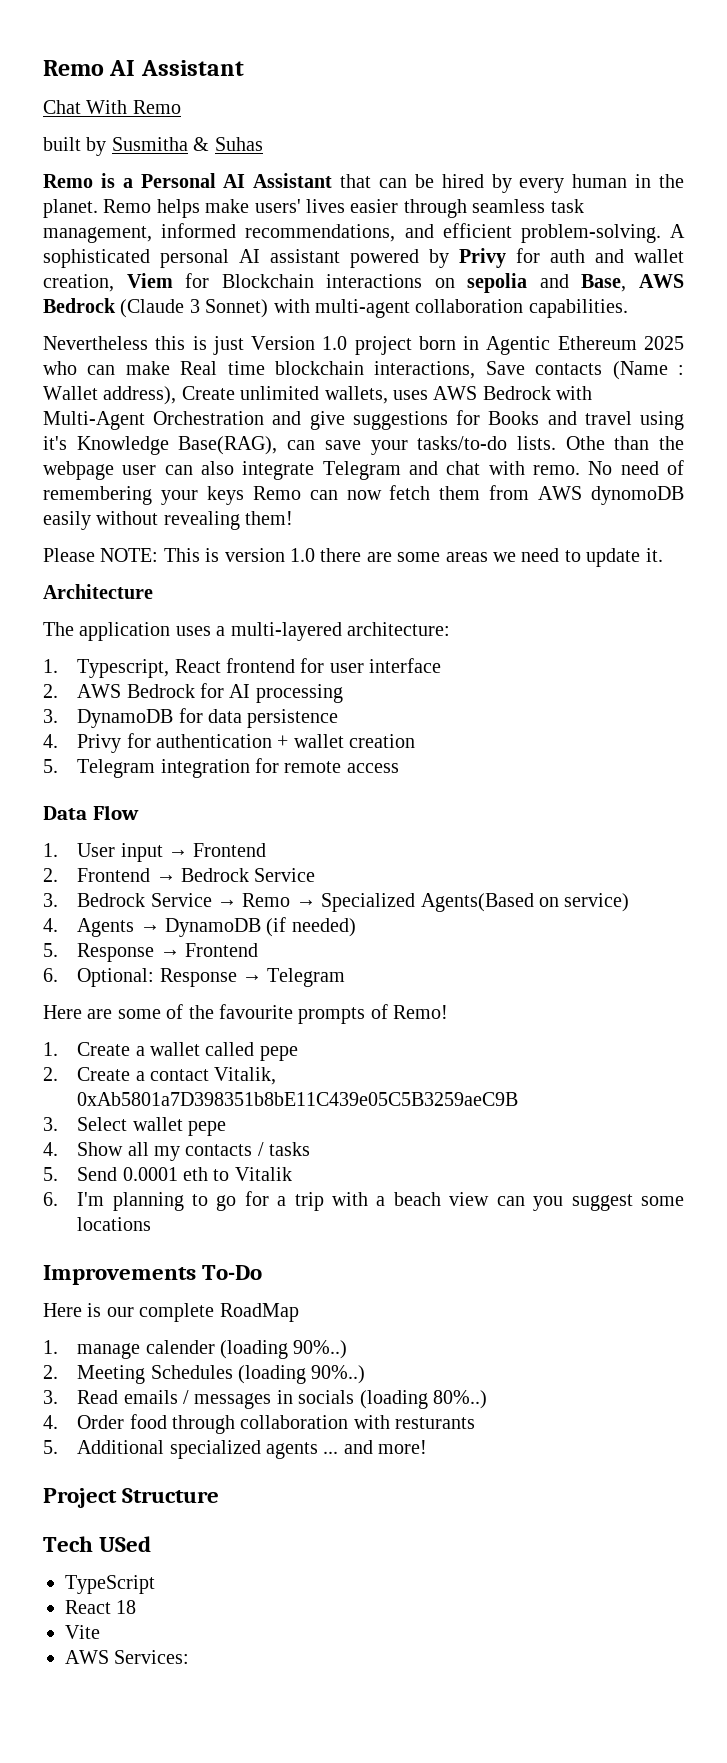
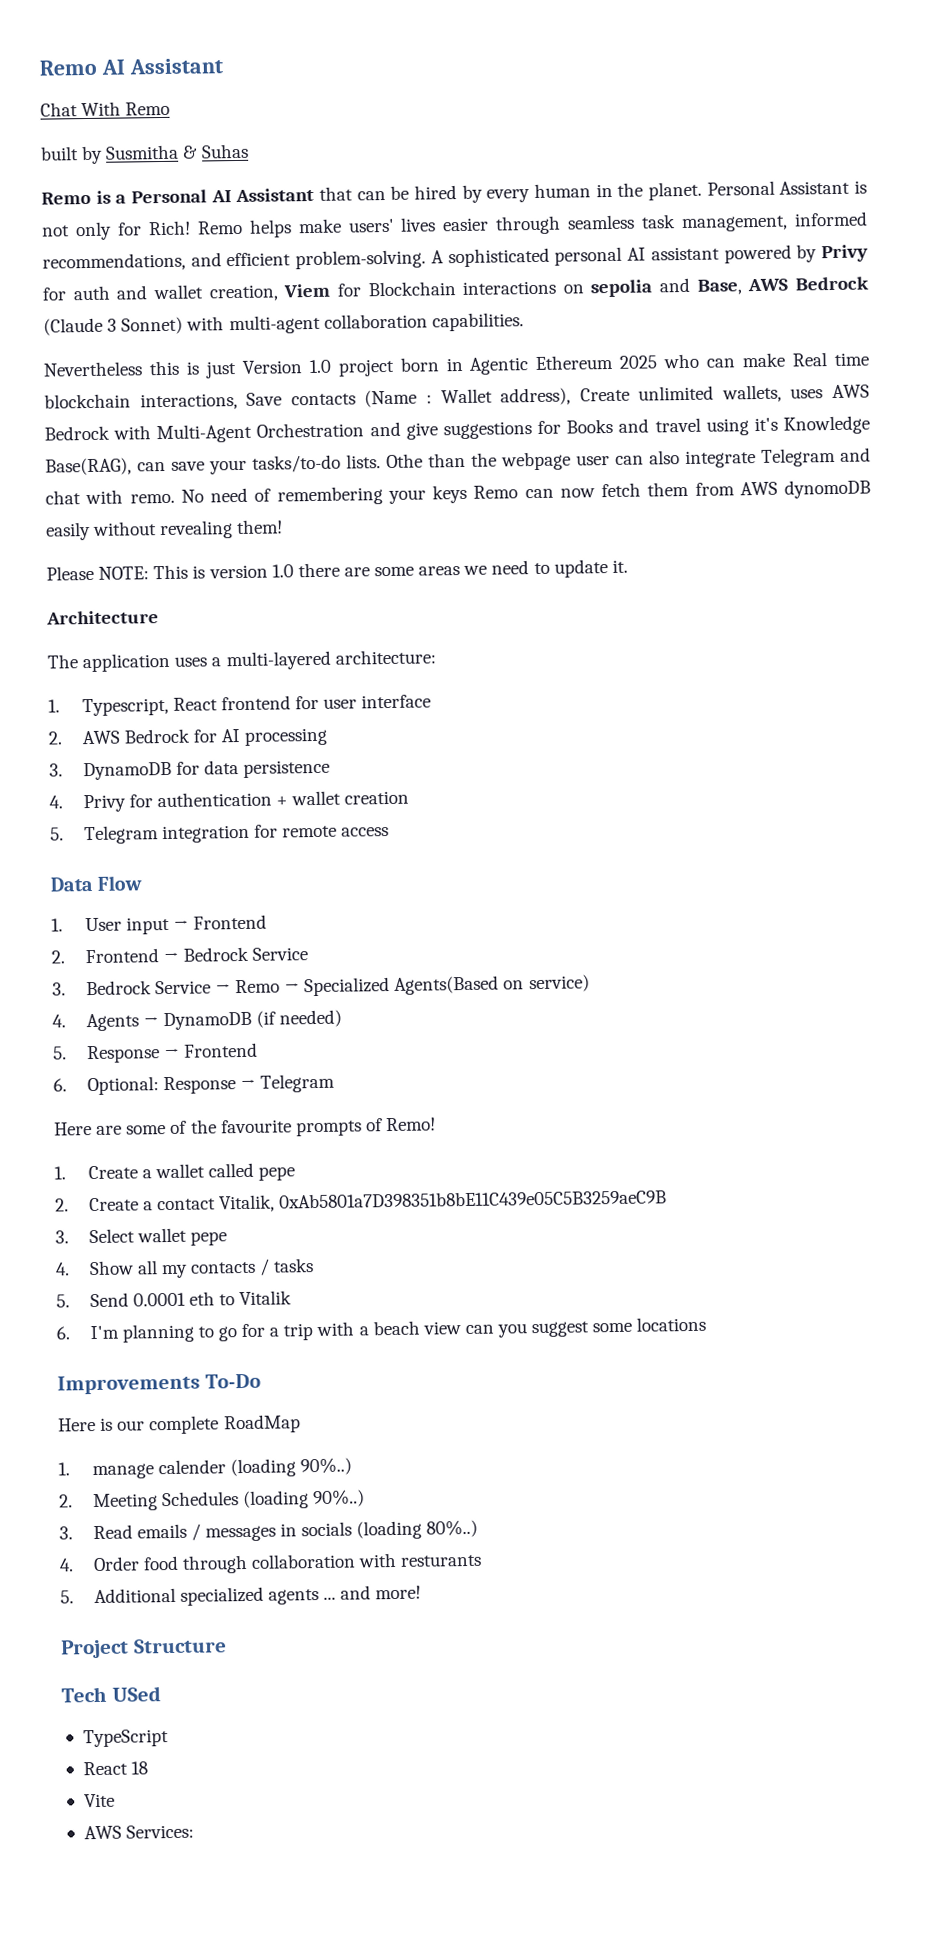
(98, 208) none -> [706,180,867,196] [41,220,191,241] Personal Assistant is not only for Rich!

